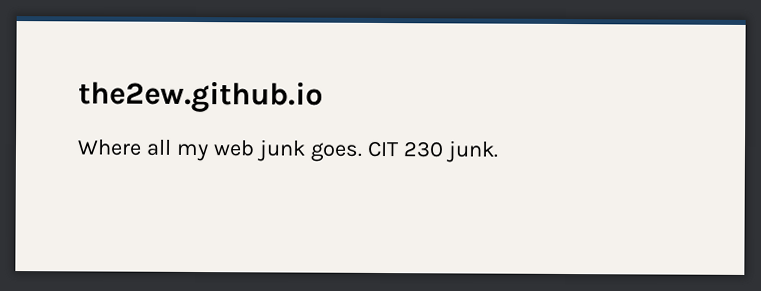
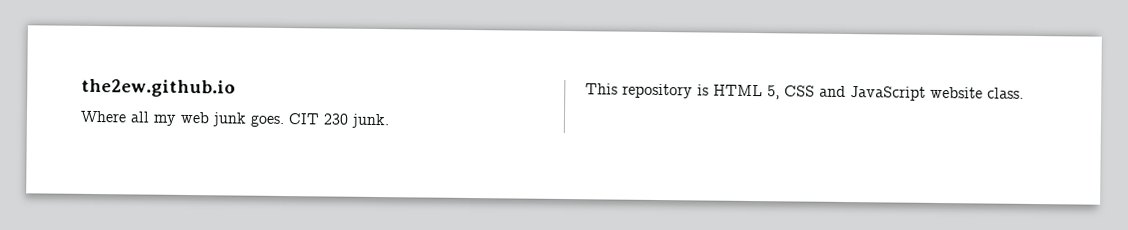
(499, 151) none -> [585,83,1024,101] // This repository is HTML 5, CSS and JavaScript website class.

